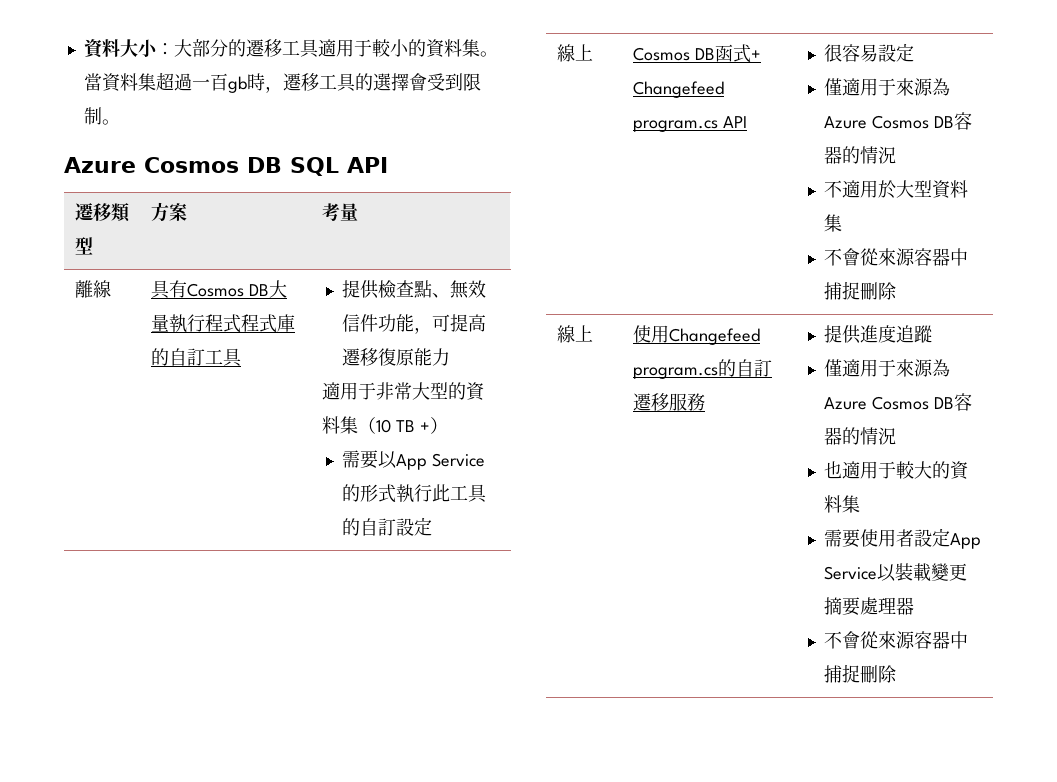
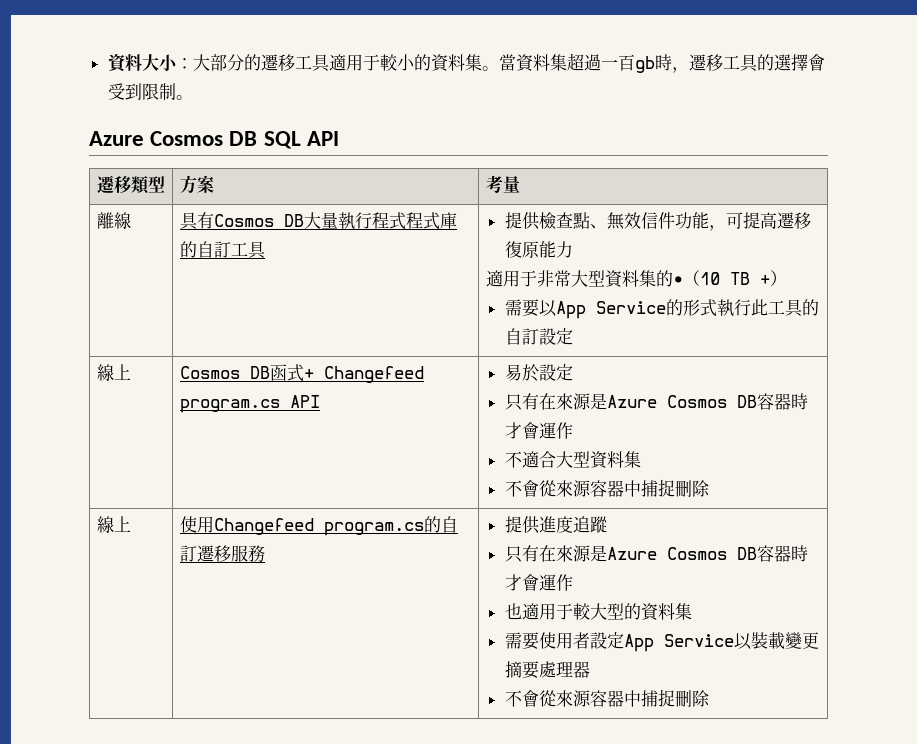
[448,382,486,401] [322,416,359,434] 的資料集 -> [604,270,683,288] 資料集的•
[823,43,914,62] [823,78,950,96] [823,112,972,130] [823,146,896,164] 很容易設定 // 僅適用于來源為Azure Cosmos DB容器的情況 -> [504,364,573,382] [504,393,808,411] [504,422,573,439] 易於設定 // 只有在來源是Azure Cosmos DB容器時才會運作
[859,180,896,199] 用於 -> [538,451,556,468] 合
[823,359,950,377] [823,393,972,411] [823,427,896,445] 僅適用于來源為Azure Cosmos DB容器的情況 -> [504,545,808,563] [504,574,573,591] 只有在來源是Azure Cosmos DB容器時才會運作
(932, 470) none -> [606,603,624,620] 型

